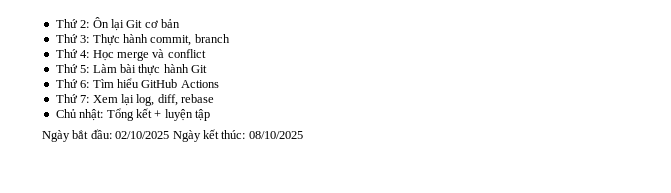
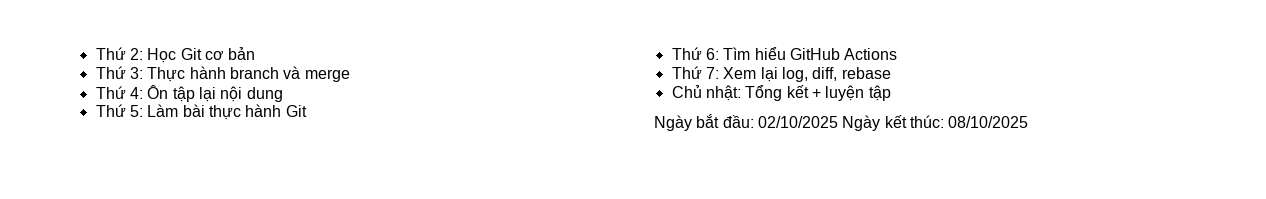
[92,17,124,31] Ôn lại -> [147,48,177,63] Học
[150,35,192,46] commit, -> (226, 72) none
(230, 38) none -> [283,66,350,82] và merge
[92,49,206,61] Học merge và conflict -> [147,85,283,102] Ôn tập lại nội dung

